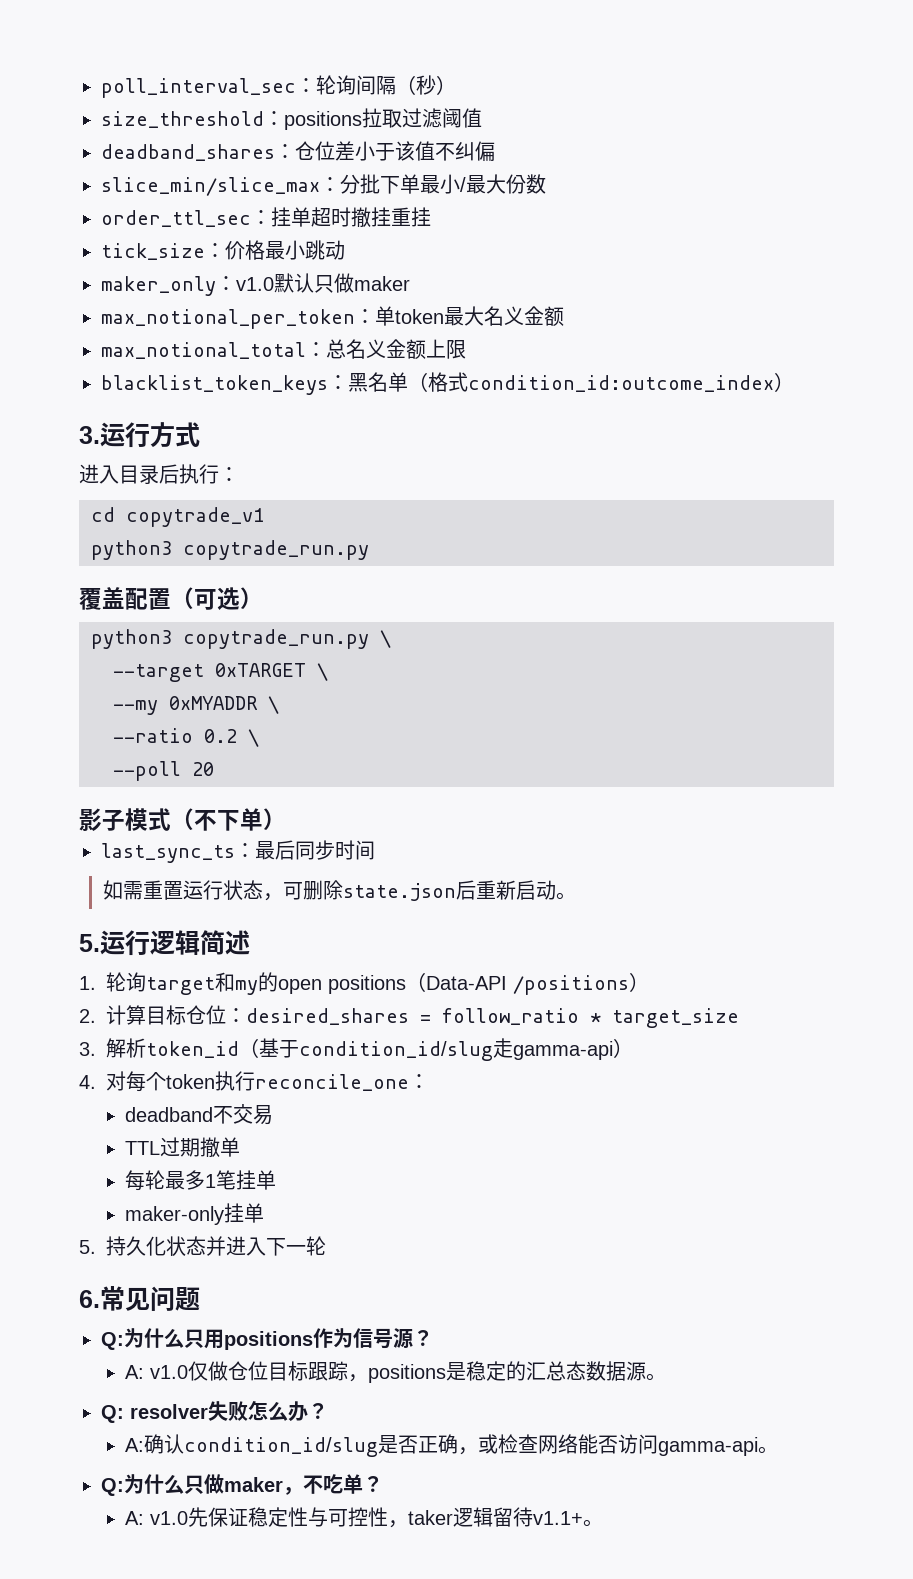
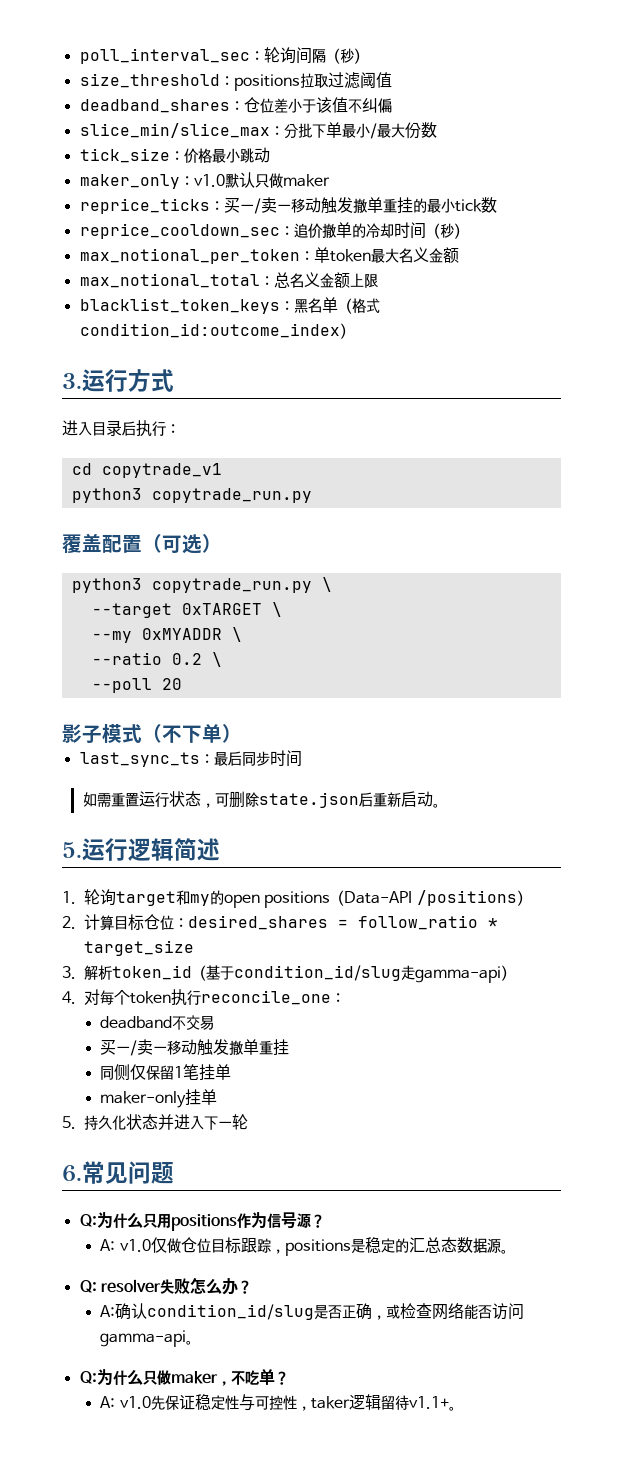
[101,207,431,228] // order_ttl_sec：挂单超时撤挂重挂 -> (437, 130) none
(410, 283) none -> [79,197,497,214] [79,222,468,239] // reprice_ticks：买一/卖一移动触发撤单重挂的最小tick数 // reprice_cooldown_sec：追价撤单的冷却时间（秒）
[125,1137,241,1158] [125,1170,206,1191] TTL过期撤单 // 每轮最多 -> [100,1039,290,1056] [100,1064,175,1081] 买一/卖一移动触发撤单重挂 // 同侧仅保留

